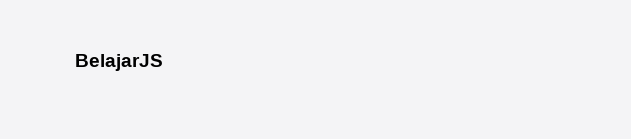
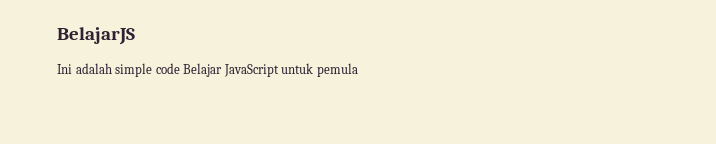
(163, 62) none -> [57,63,358,77] // Ini adalah simple code Belajar JavaScript untuk pemula

